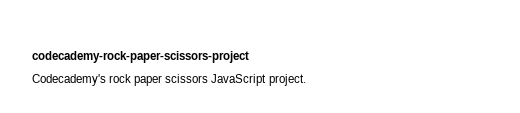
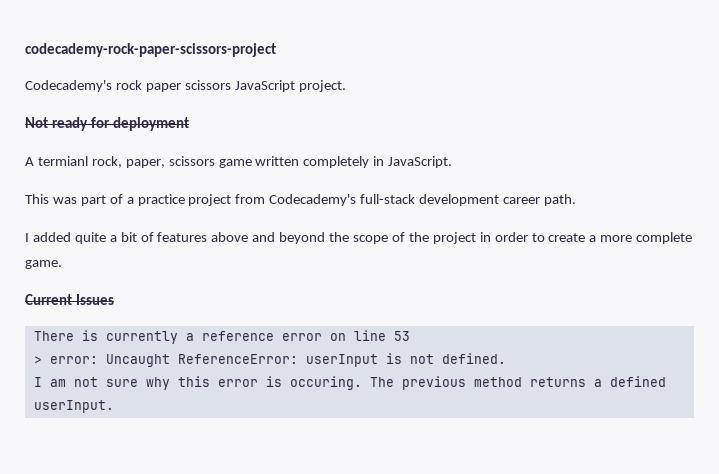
(306, 80) none -> [25,117,189,131] [25,156,453,168] [25,194,576,206] [25,232,693,244] [25,260,62,269] [25,294,114,305] [33,330,410,344] [33,353,506,367] [33,376,666,390] [33,400,114,413] // Not ready for deployment // A termianl rock, paper, scissors game written completely in JavaScript. // This was part of a practice project from Codecademy's full-stack development career path. // I added quite a bit of features above and beyond the scope of the project in order to create a more complete game. // Current Issues // There is currently a reference error on line 53 // > error: Uncaught ReferenceError: userInput is not defined. // I am not sure why this error is occuring. The previous method returns a defined userInput.

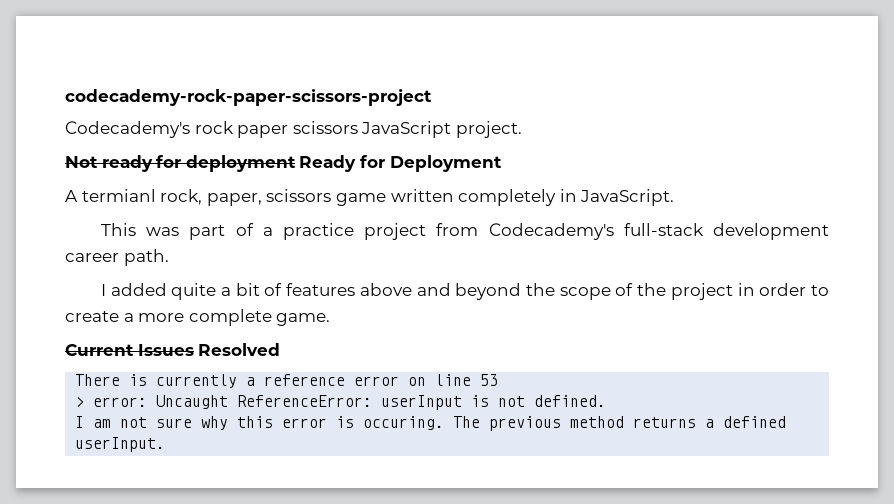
(189, 124) none -> [299,155,502,172] Ready for Deployment
(114, 299) none -> [198,343,281,356] Resolved

